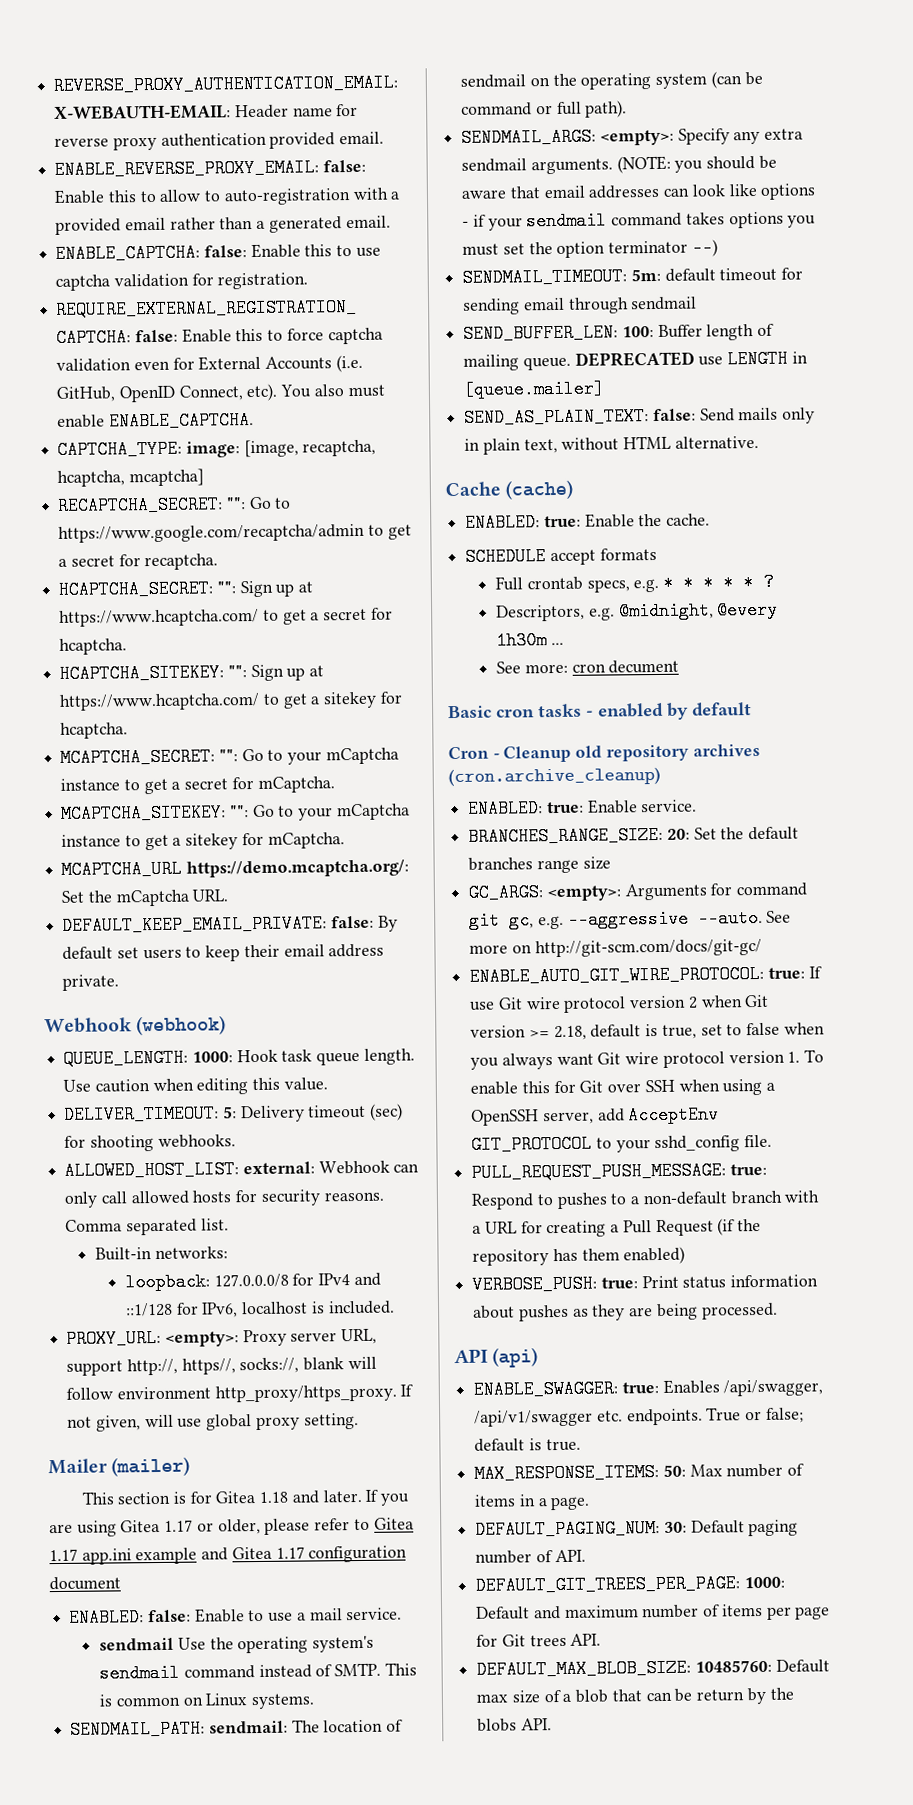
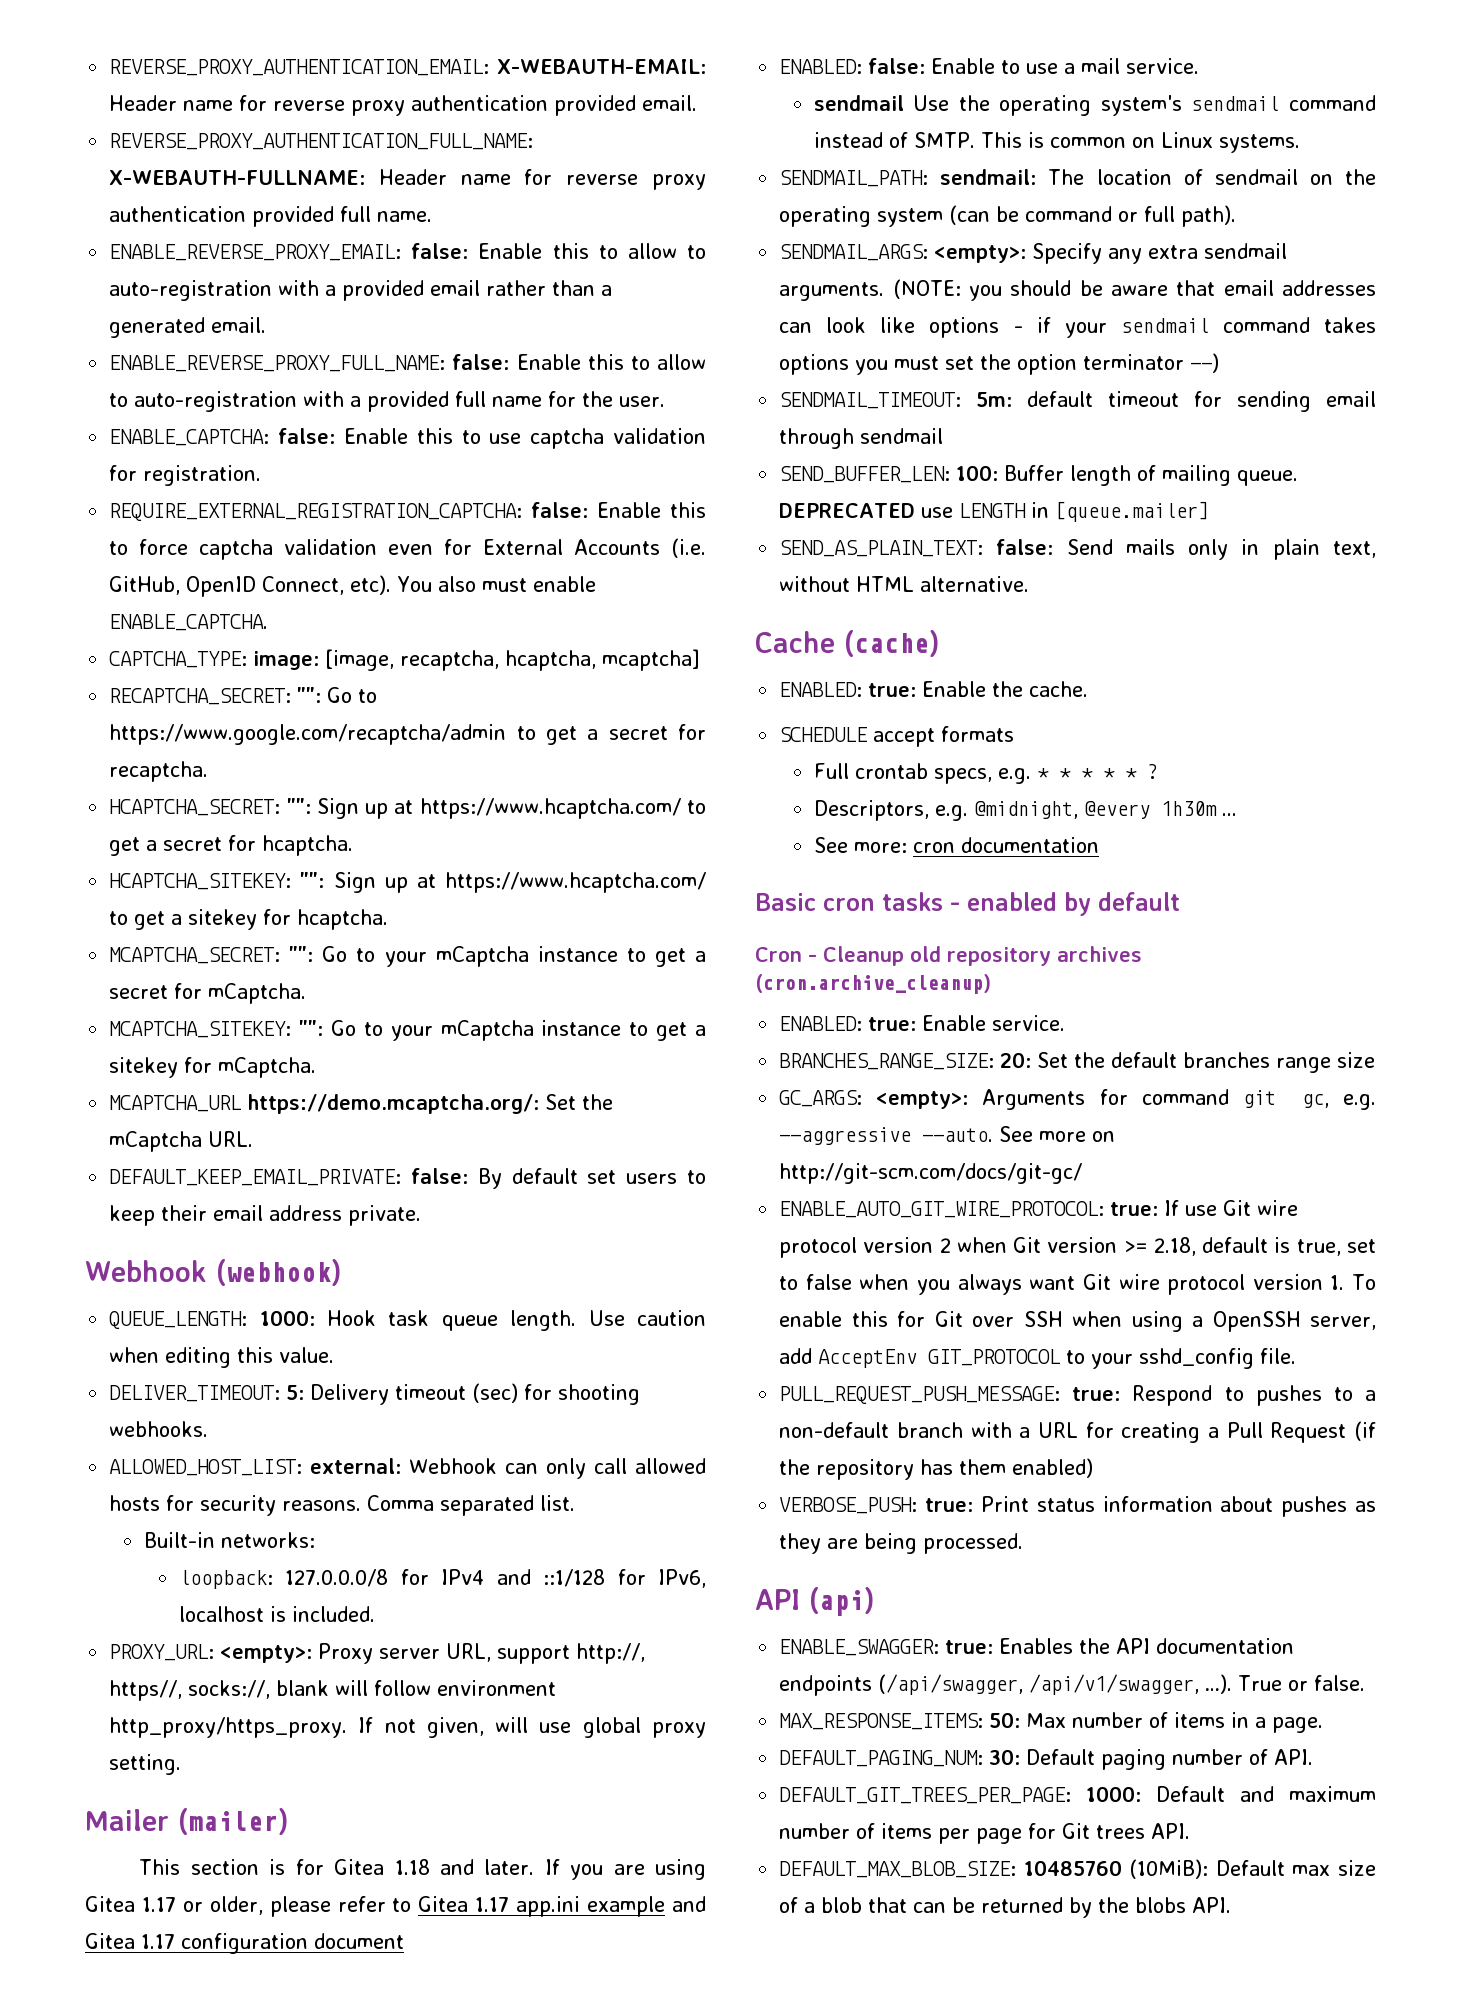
(385, 138) none -> [109,133,534,150] [109,169,706,190] [109,206,433,227] // REVERSE_PROXY_AUTHENTICATION_FULL_NAME: X-WEBAUTH-FULLNAME: Header name for reverse proxy authentication provided full name.
(391, 222) none -> [109,354,706,372] [109,391,666,412] // ENABLE_REVERSE_PROXY_FULL_NAME: false: Enable this to allow to auto-registration with a provided full name for the user.
[608,659,680,674] decument -> [960,837,1099,853] documentation
[723,1379,824,1397] [474,1407,804,1427] [474,1438,581,1452] /api/swagger, /api/v1/swagger etc. endpoints. True or false; default is true. -> [1079,1638,1295,1654] [779,1674,1366,1696] the API documentation endpoints (/api/swagger, /api/v1/swagger, …). True or false.
[694,1659,772,1673] 10485760: -> [1023,1859,1209,1879] 10485760 (10MiB):
[696,1689,745,1702] return -> [981,1897,1064,1913] returned

